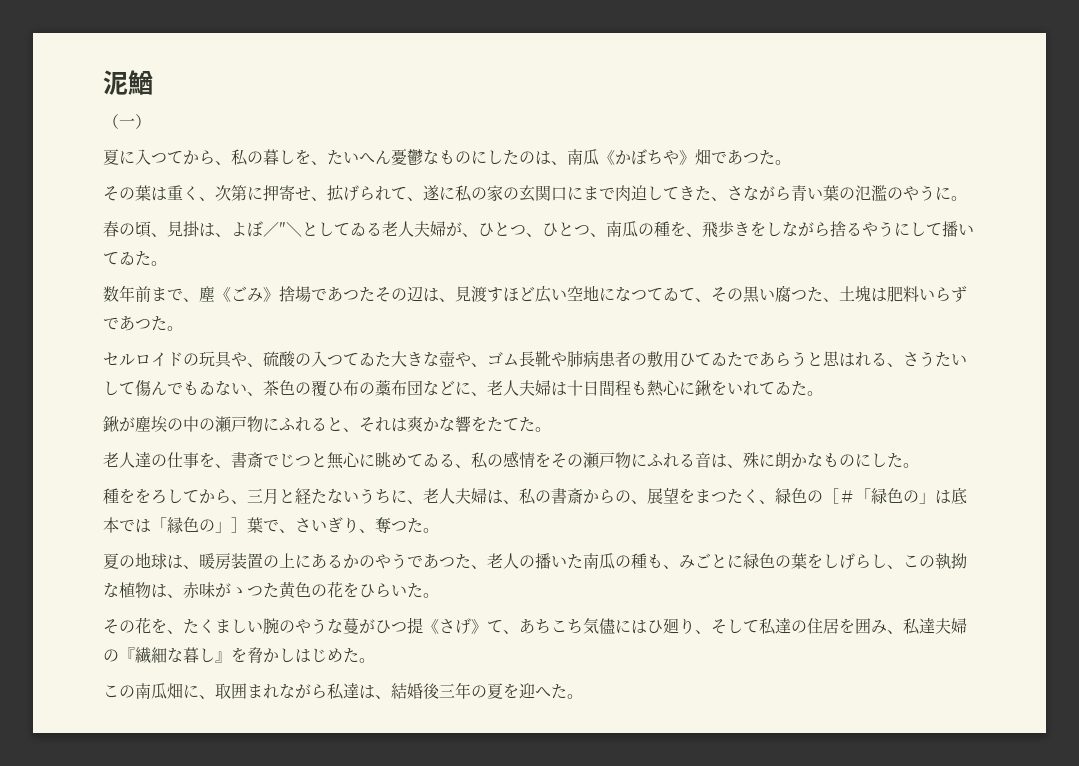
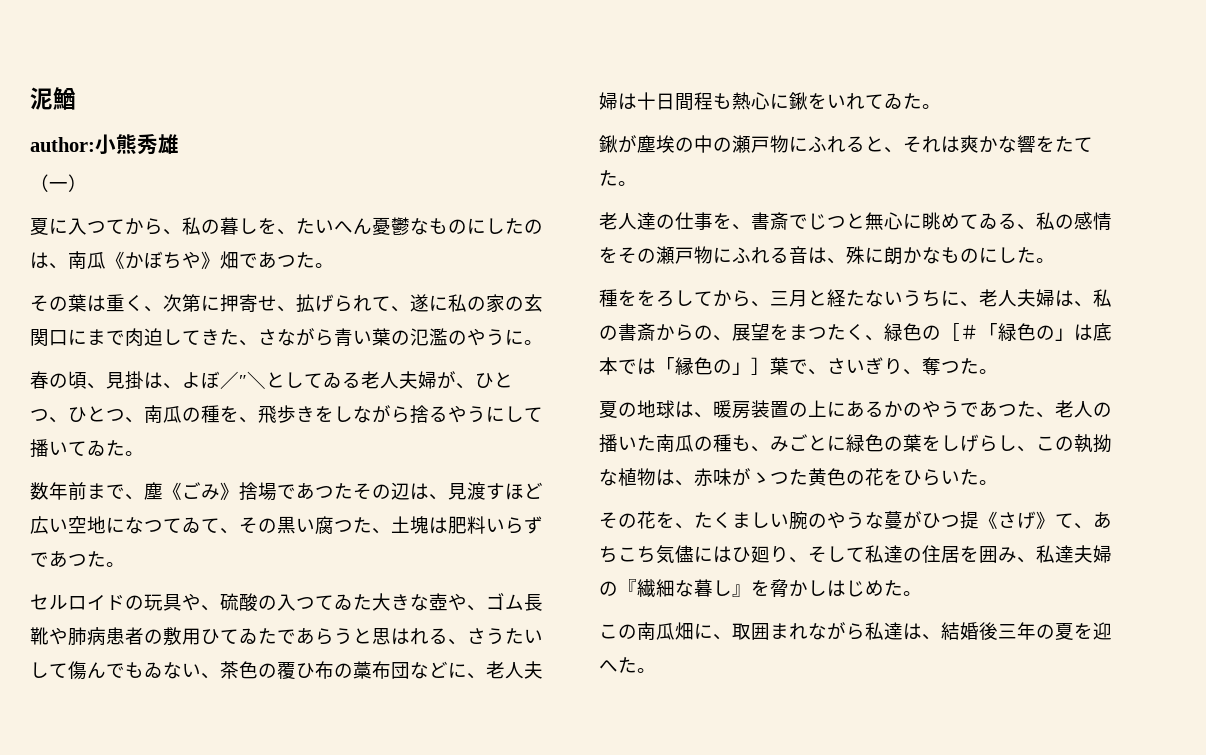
(153, 82) none -> [30,134,179,155] // author:小熊秀雄

